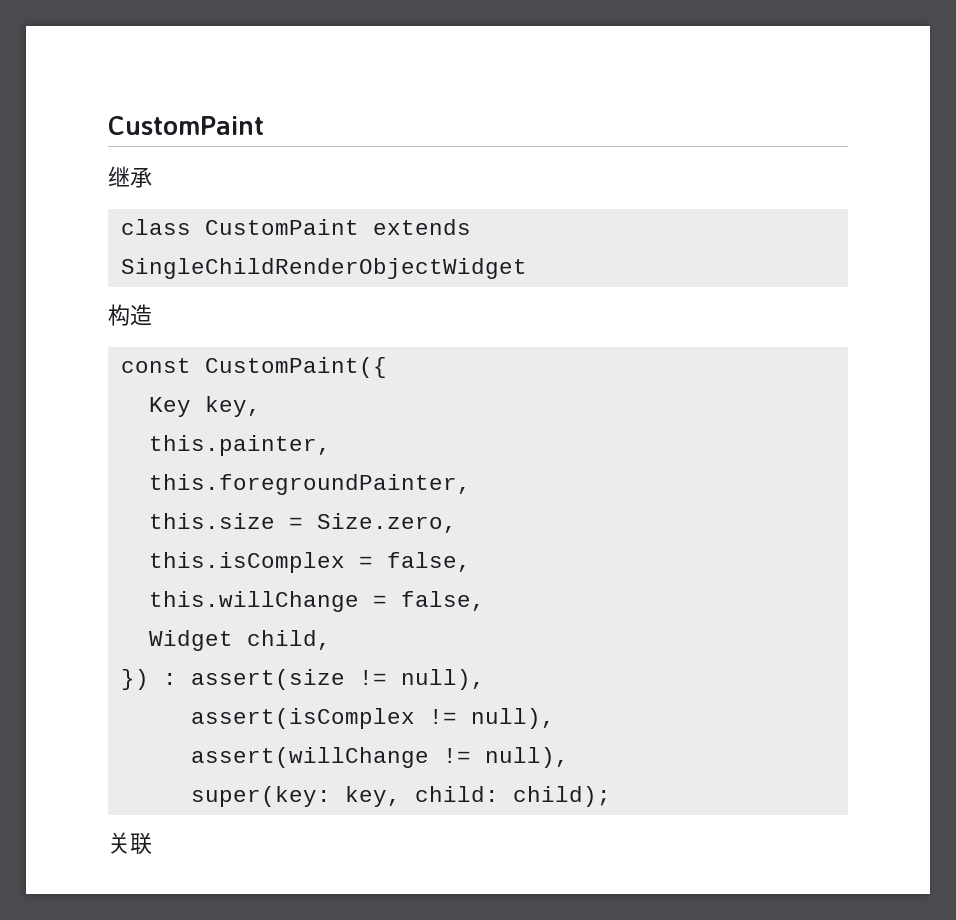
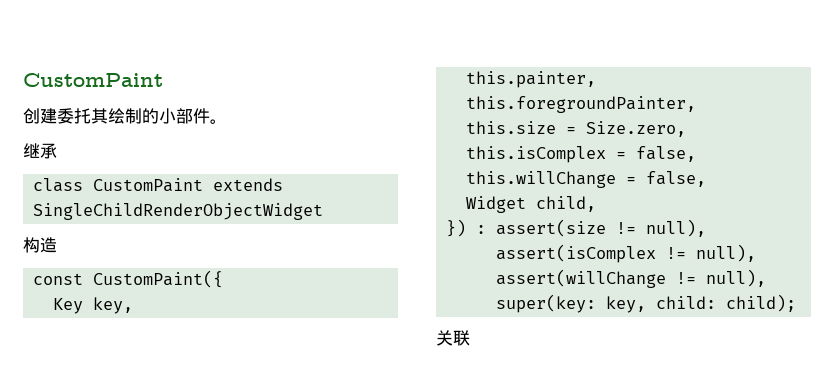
[108,116,264,135] CustomPaint -> [23,73,163,87] [23,108,227,124] CustomPaint // 创建委托其绘制的小部件。

